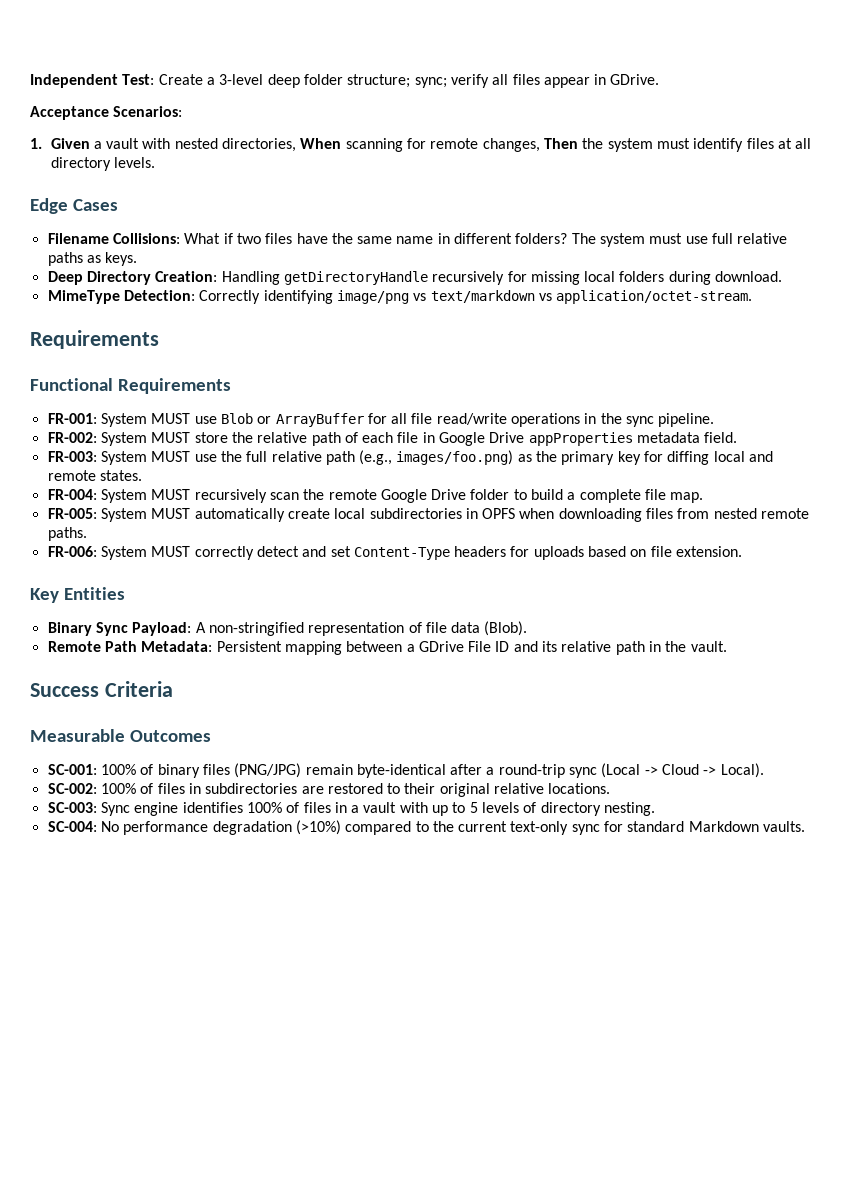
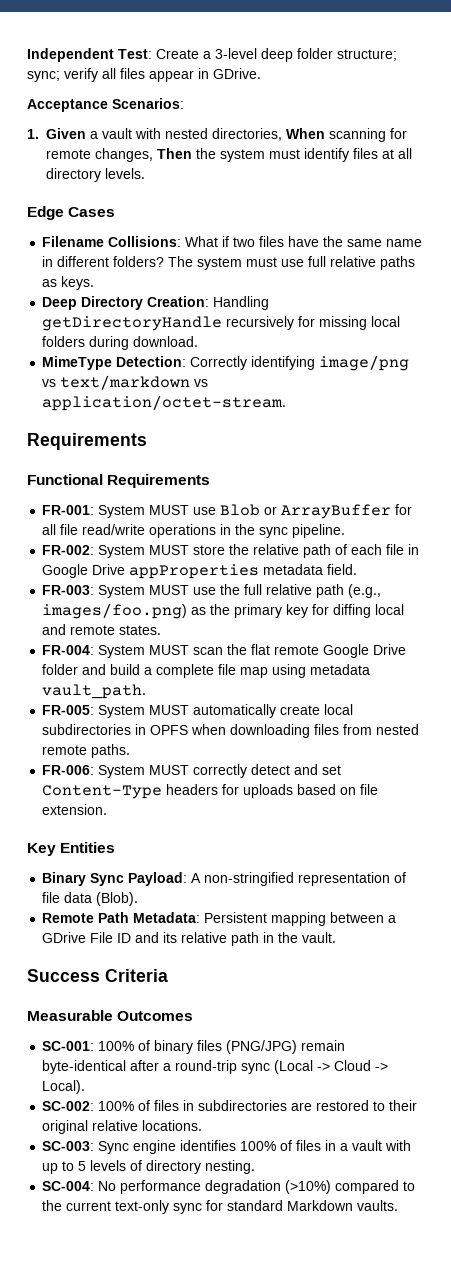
[194,489,267,503] recursively -> (190, 650) none
(325, 494) none -> [251,644,271,655] flat
[513,489,527,500] to -> [82,664,107,675] and
[670,492,704,503] map. -> [240,664,371,678] [42,684,147,699] map using metadata vault_path.

